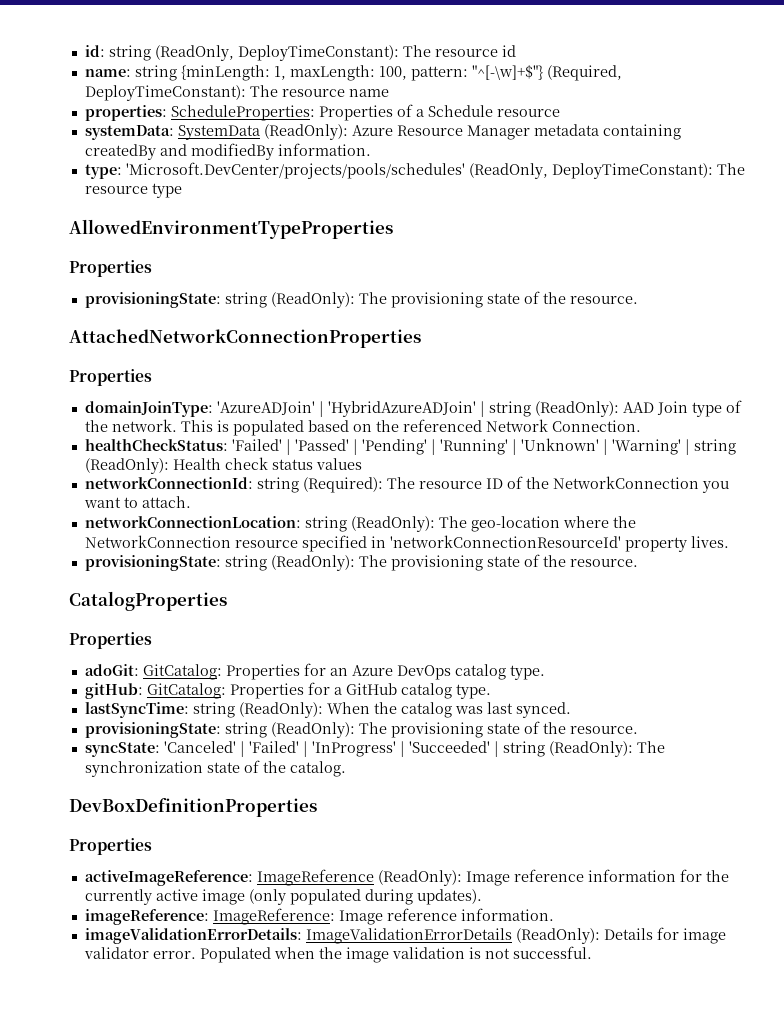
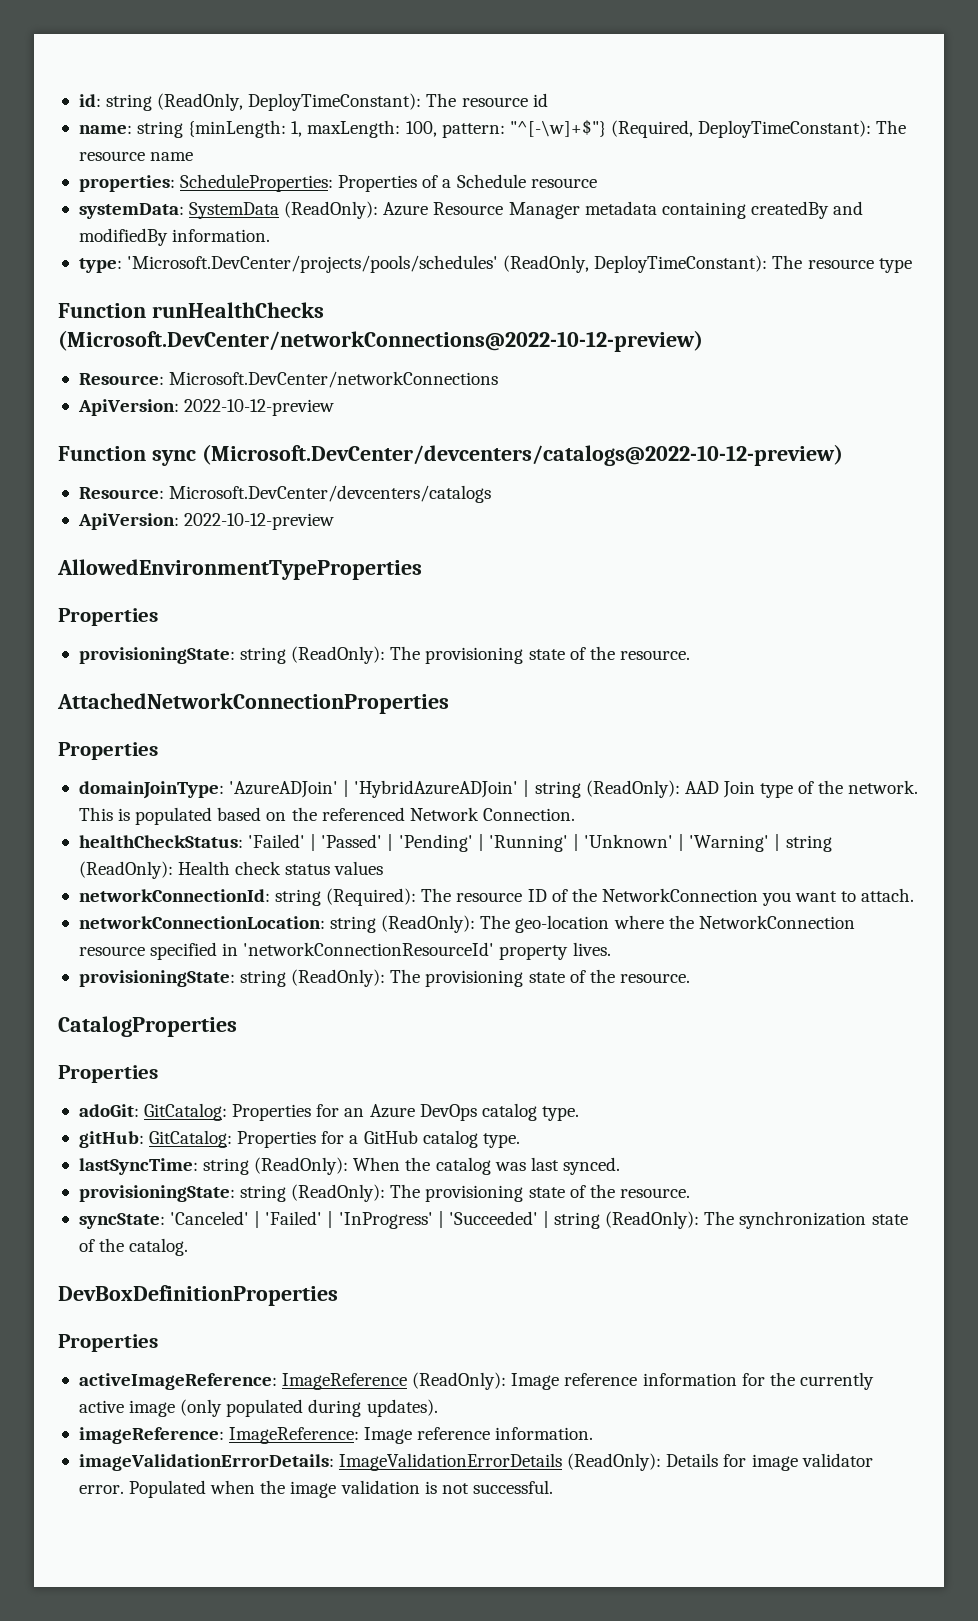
(182, 190) none -> [58,302,324,318] [58,330,703,352] [78,371,499,388] [77,399,335,416] [58,444,843,466] [78,485,492,503] [77,513,335,530] // Function runHealthChecks (Microsoft.DevCenter/networkConnections@2022-10-12-preview) // Resource: Microsoft.DevCenter/networkConnections // ApiVersion: 2022-10-12-preview // Function sync (Microsoft.DevCenter/devcenters/catalogs@2022-10-12-preview) // Resource: Microsoft.DevCenter/devcenters/catalogs // ApiVersion: 2022-10-12-preview

